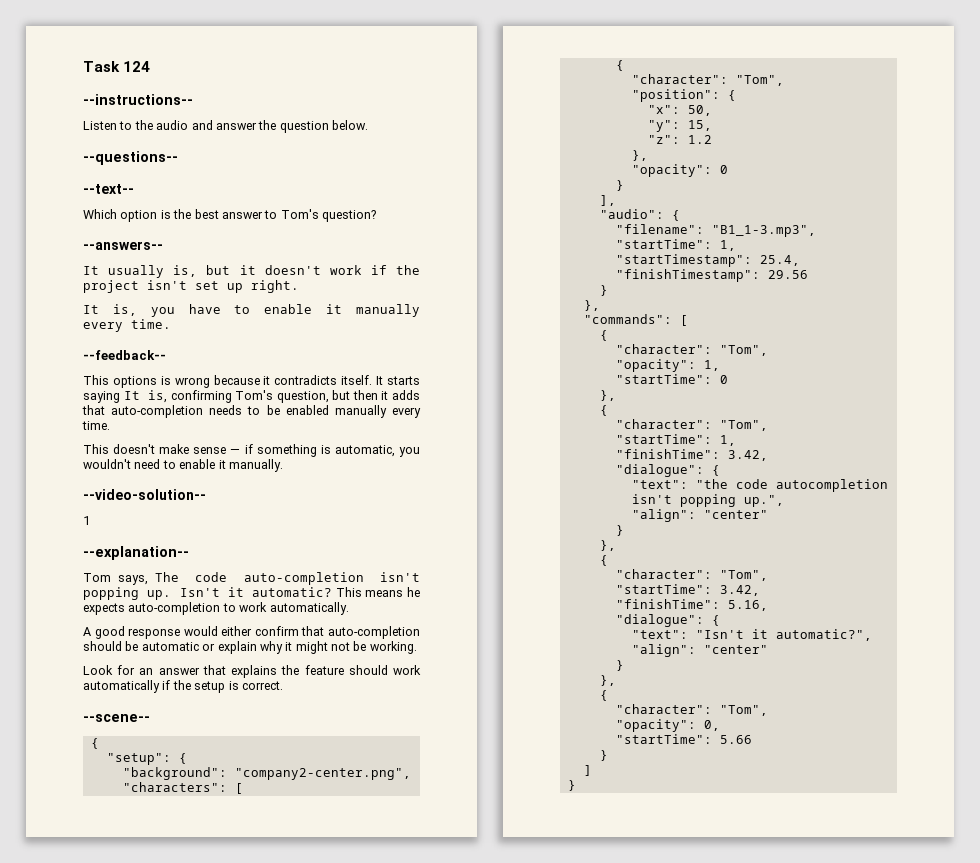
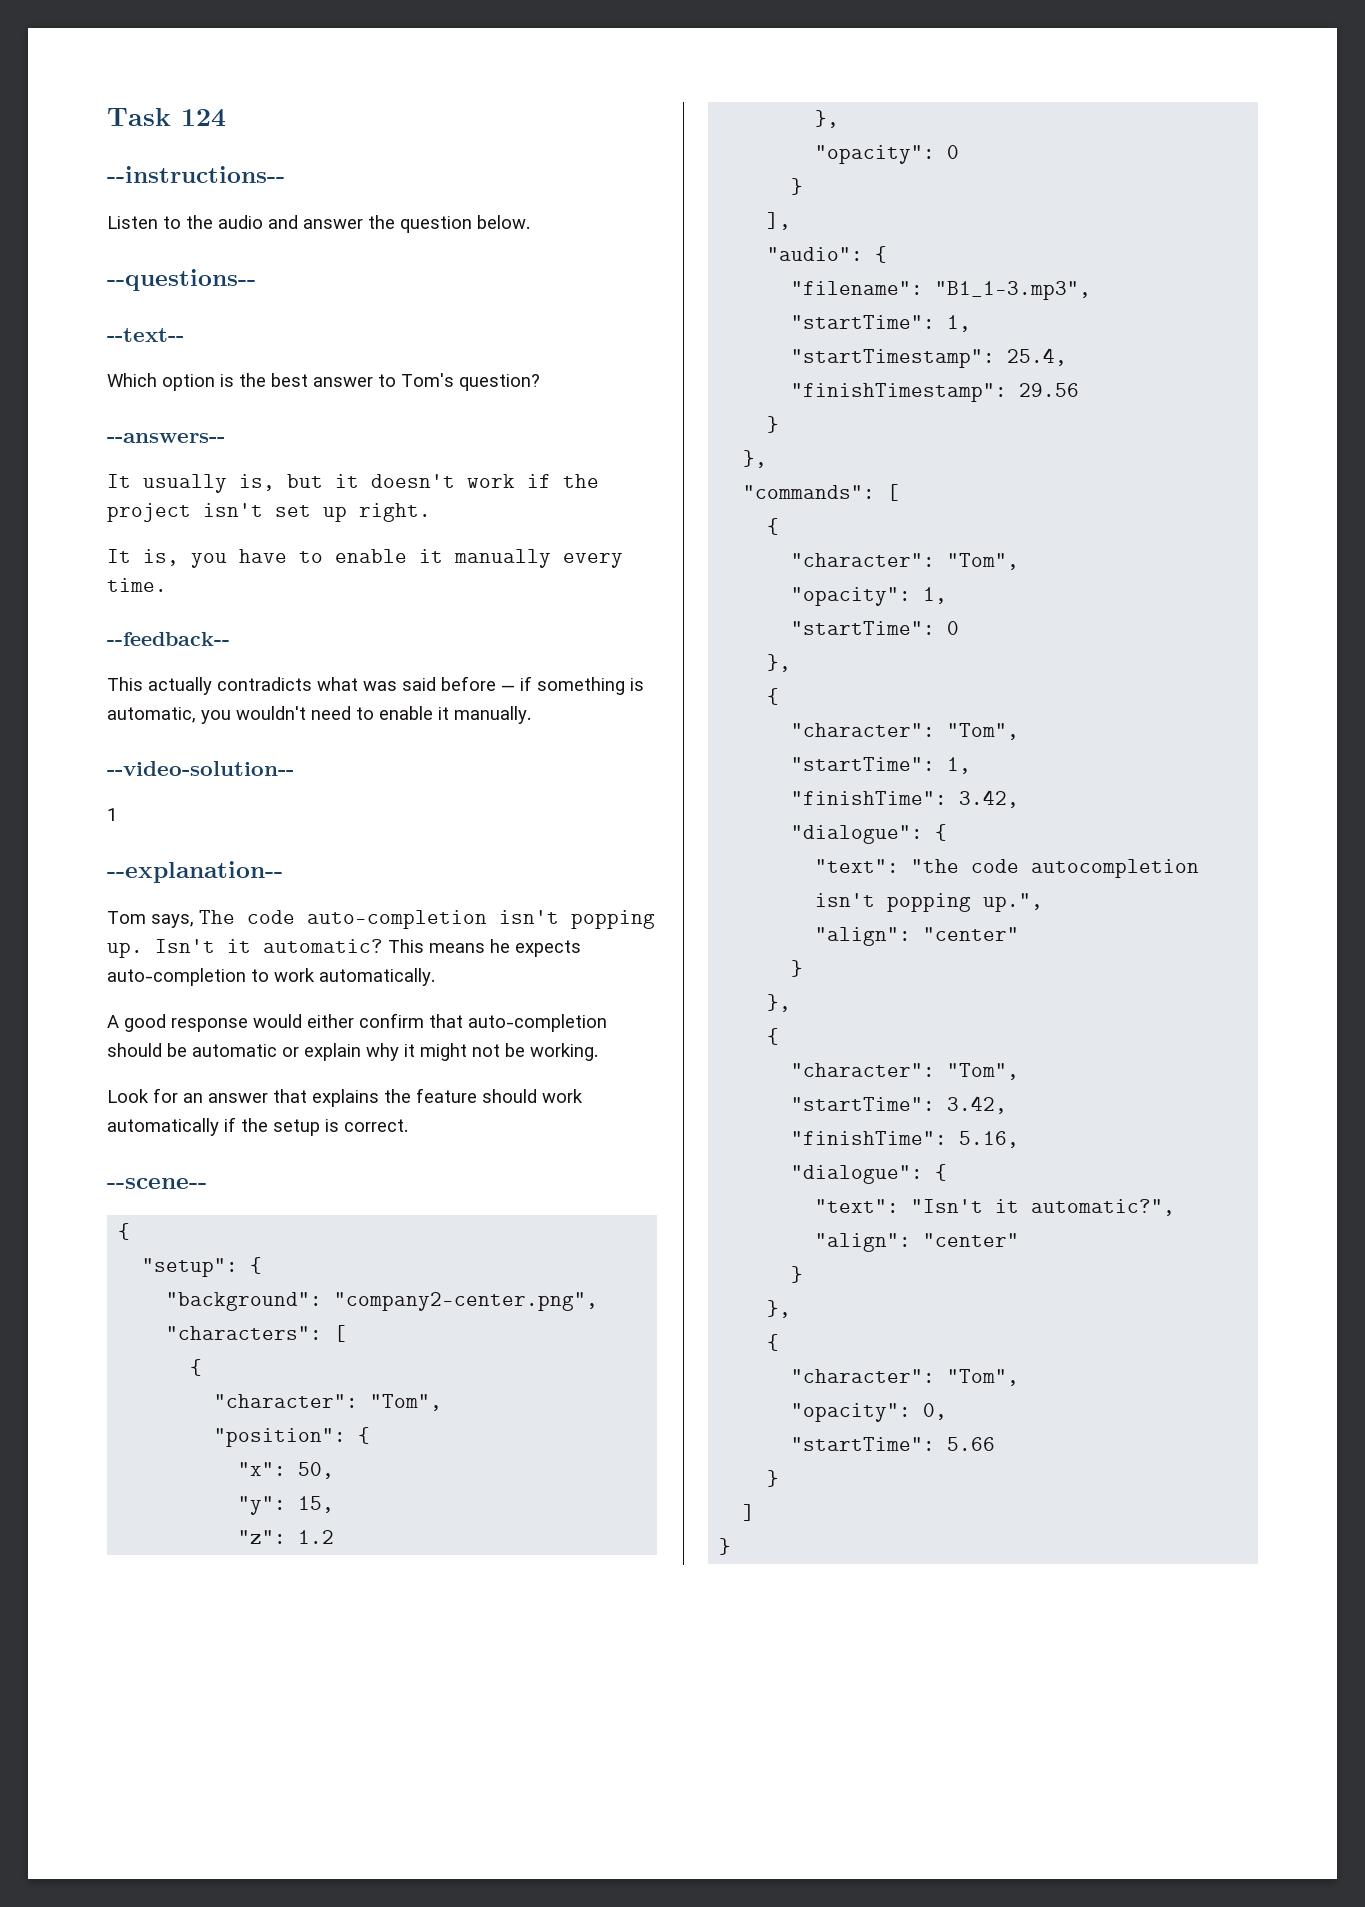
[112,375,421,388] [83,390,420,403] [82,405,421,418] [82,421,110,430] [83,444,227,454] options is wrong because it contradicts itself. It starts saying It is, confirming Tom's question, but then it adds that auto-completion needs to be enabled manually every time. // This doesn't make sense -> [148,676,496,695] actually contradicts what was said before

